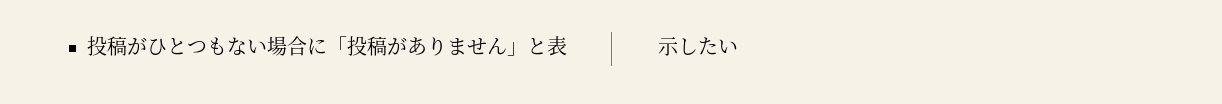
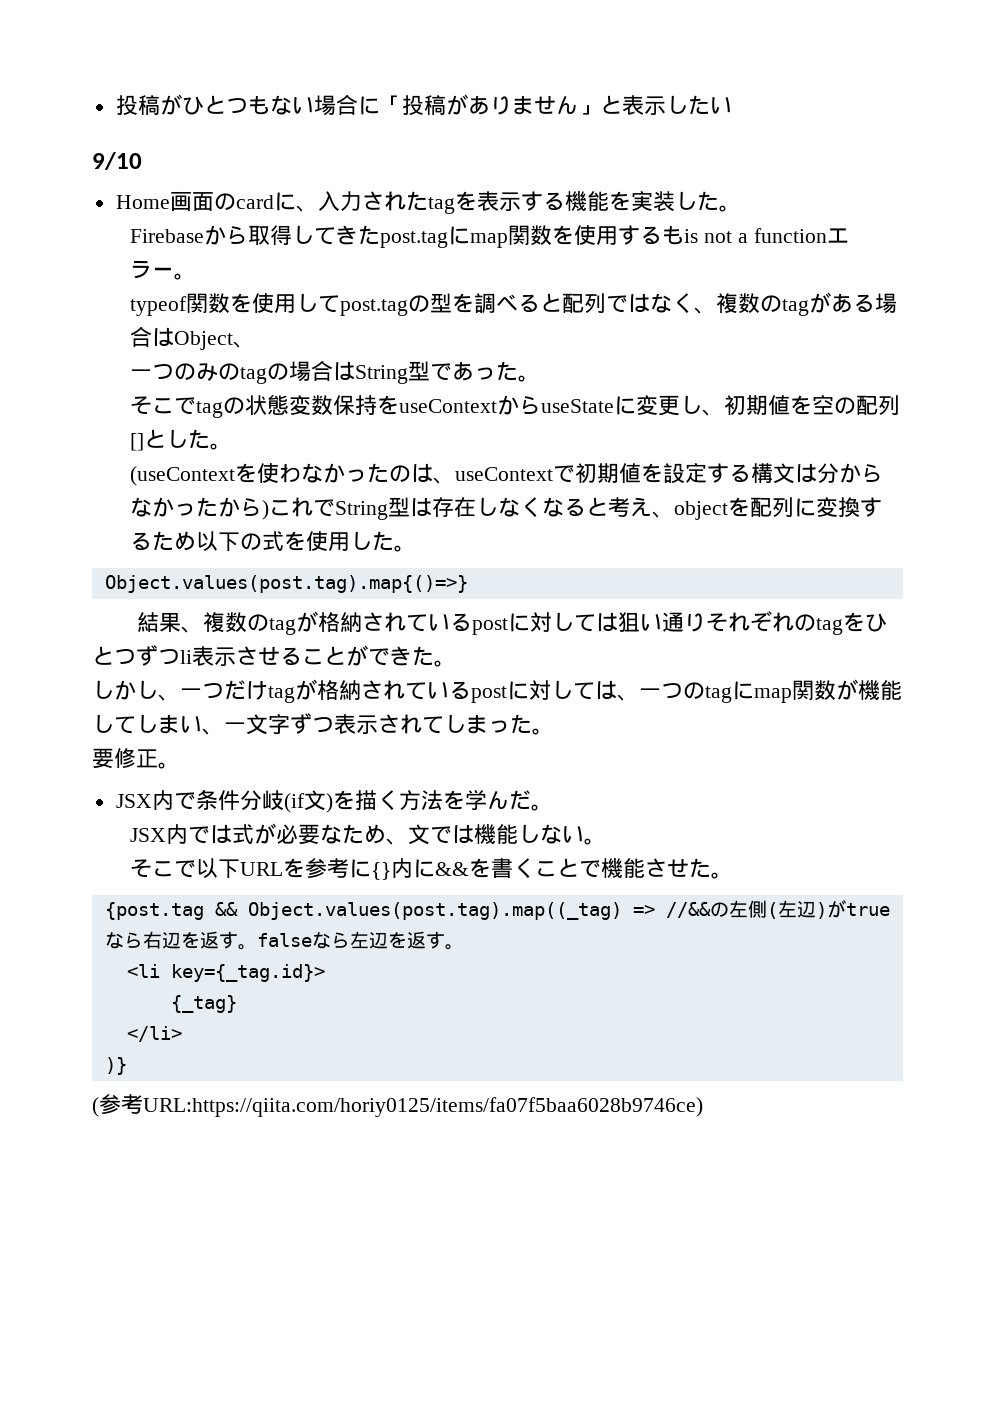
(738, 46) none -> [92,152,142,170] [115,191,741,214] [130,225,849,248] [130,260,197,280] [130,292,898,316] [130,326,256,350] [130,360,541,384] [130,394,901,418] [130,429,233,451] [130,463,884,486] [130,497,883,520] [130,531,417,552] [104,575,468,593] [136,611,887,635] [92,645,456,667] [92,679,902,703] [92,713,554,735] [92,748,180,769] [115,790,553,813] [130,823,607,845] [130,858,734,880] [104,900,890,920] [104,931,464,950] [126,964,325,982] [170,995,237,1013] [126,1026,182,1042] [104,1057,127,1075] [92,1094,703,1117] // 9/10 // Home画面のcardに、入力されたtagを表示する機能を実装した。 // Firebaseから取得してきたpost.tagにmap関数を使用するもis not a functionエラー。 // typeof関数を使用してpost.tagの型を調べると配列ではなく、複数のtagがある場合はObject、 // 一つのみのtagの場合はString型であった。 // そこでtagの状態変数保持をuseContextからuseStateに変更し、初期値を空の配列[]とした。 // (useContextを使わなかったのは、useContextで初期値を設定する構文は分からなかったから)これでString型は存在しなくなると考え、objectを配列に変換するため以下の式を使用した。 // Object.values(post.tag).map{()=>} // 結果、複数のtagが格納されているpostに対しては狙い通りそれぞれのtagをひとつずつli表示させることができた。 // しかし、一つだけtagが格納されているpostに対しては、一つのtagにmap関数が機能してしまい、一文字ずつ表示されてしまった。 // 要修正。 // JSX内で条件分岐(if文)を描く方法を学んだ。 // JSX内では式が必要なため、文では機能しない。 // そこで以下URLを参考に{}内に&&を書くことで機能させた。 // {post.tag && Object.values(post.tag).map((_tag) => //&&の左側(左辺)がtrueなら右辺を返す。falseなら左辺を返す。 // <li key={_tag.id}> // {_tag} // </li> // )} // (参考URL:https://qiita.com/horiy0125/items/fa07f5baa6028b9746ce)

